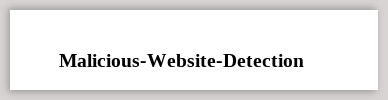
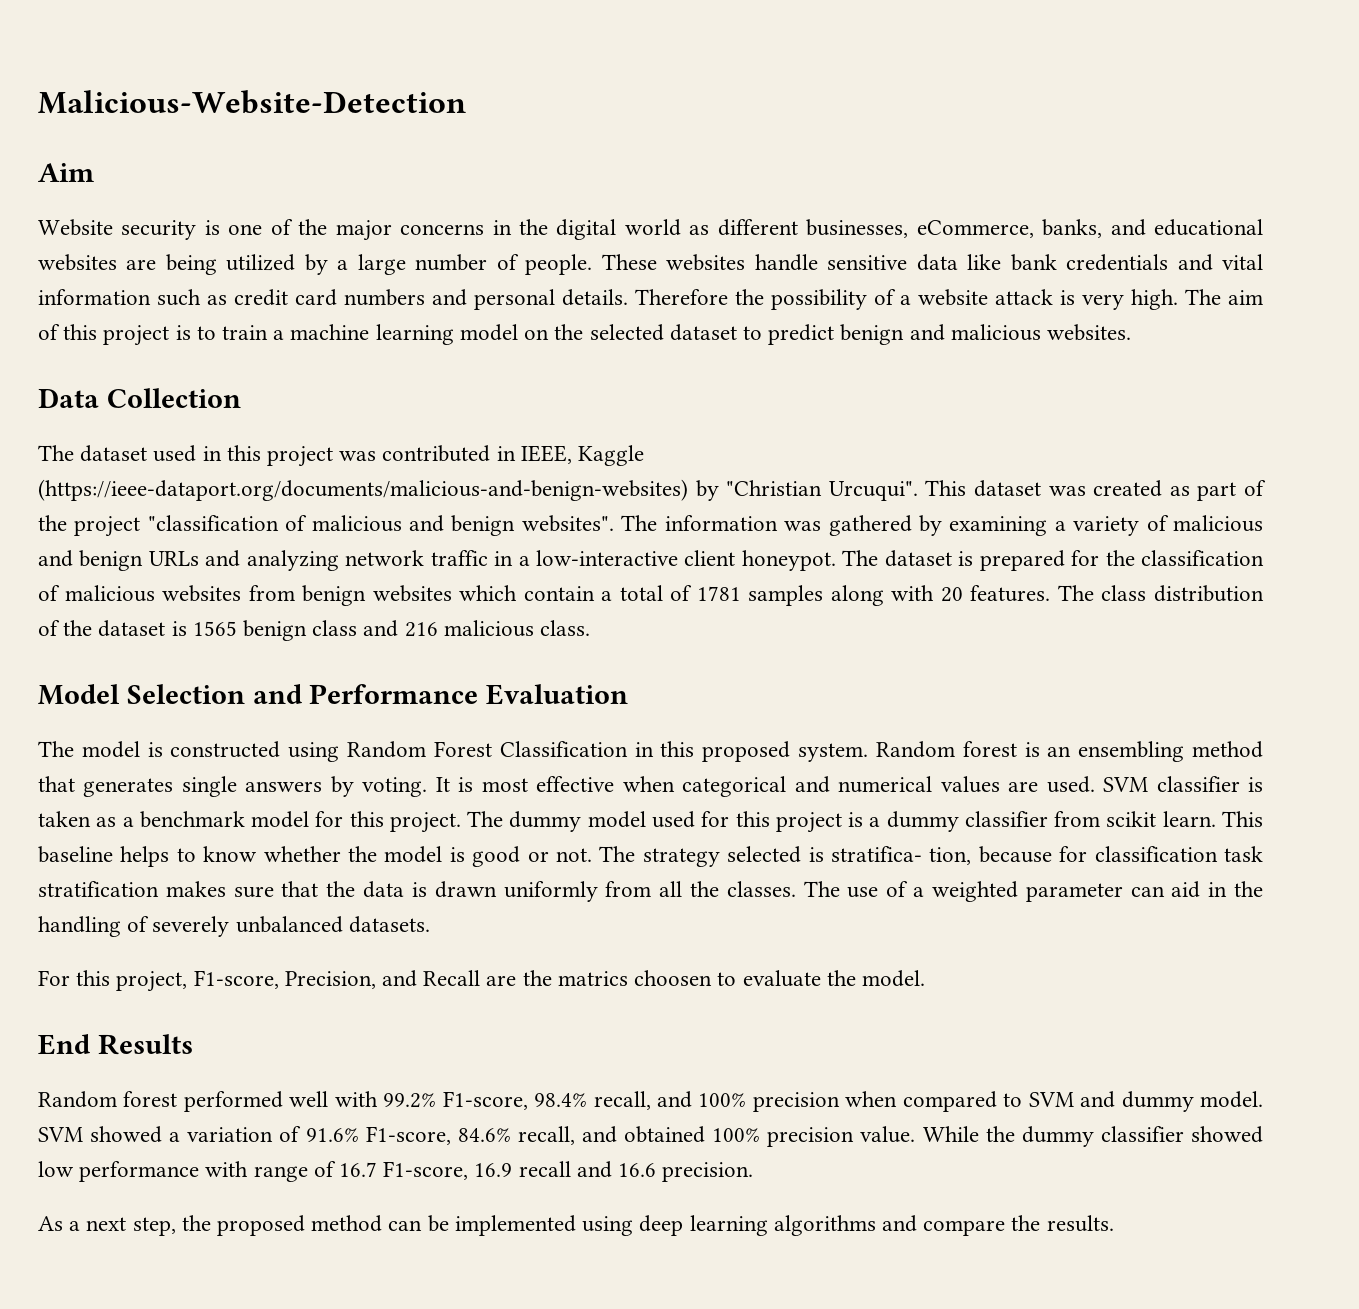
(304, 60) none -> [38,163,94,182] [38,219,1263,241] [38,254,1263,275] [38,289,1263,310] [38,324,1131,346] [38,388,241,408] [38,445,645,467] [38,479,1266,501] [38,515,1263,537] [38,550,1264,571] [38,585,1264,606] [38,620,591,641] [38,684,629,705] [38,741,1264,762] [38,776,1263,797] [38,811,1263,833] [38,846,1263,867] [38,881,1264,902] [38,916,430,937] [38,970,925,992] [38,1034,193,1055] [38,1091,1263,1112] [38,1126,1263,1147] [38,1161,754,1182] [38,1215,1114,1236] // Aim // Website security is one of the major concerns in the digital world as different businesses, eCommerce, banks, and educational websites are being utilized by a large number of people. These websites handle sensitive data like bank credentials and vital information such as credit card numbers and personal details. Therefore the possibility of a website attack is very high. The aim of this project is to train a machine learning model on the selected dataset to predict benign and malicious websites. // Data Collection // The dataset used in this project was contributed in IEEE, Kaggle (https://ieee-dataport.org/documents/malicious-and-benign-websites) by "Christian Urcuqui". This dataset was created as part of the project "classification of malicious and benign websites". The information was gathered by examining a variety of malicious and benign URLs and analyzing network traffic in a low-interactive client honeypot. The dataset is prepared for the classification of malicious websites from benign websites which contain a total of 1781 samples along with 20 features. The class distribution of the dataset is 1565 benign class and 216 malicious class. // Model Selection and Performance Evaluation // The model is constructed using Random Forest Classification in this proposed system. Random forest is an ensembling method that generates single answers by voting. It is most effective when categorical and numerical values are used. SVM classifier is taken as a benchmark model for this project. The dummy model used for this project is a dummy classifier from scikit learn. This baseline helps to know whether the model is good or not. The strategy selected is stratifica- tion, because for classification task stratification makes sure that the data is drawn uniformly from all the classes. The use of a weighted parameter can aid in the handling of severely unbalanced datasets. // For this project, F1-score, Precision, and Recall are the matrics choosen to evaluate the model. // End Results // Random forest performed well with 99.2% F1-score, 98.4% recall, and 100% precision when compared to SVM and dummy model. SVM showed a variation of 91.6% F1-score, 84.6% recall, and obtained 100% precision value. While the dummy classifier showed low performance with range of 16.7 F1-score, 16.9 recall and 16.6 precision. // As a next step, the proposed method can be implemented using deep learning algorithms and compare the results.

